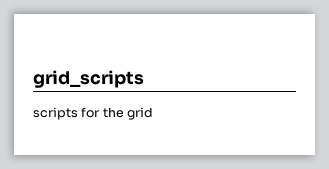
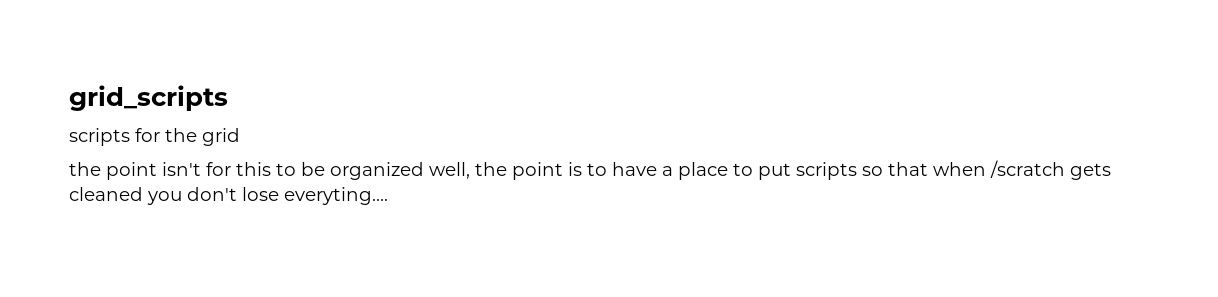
(154, 113) none -> [69,160,1111,180] [69,187,388,205] // the point isn't for this to be organized well, the point is to have a place to put scripts so that when /scratch gets cleaned you don't lose everyting....

